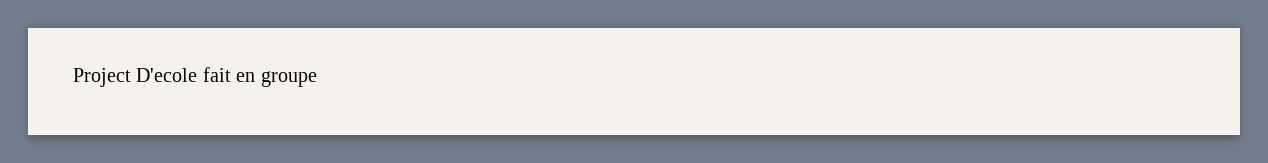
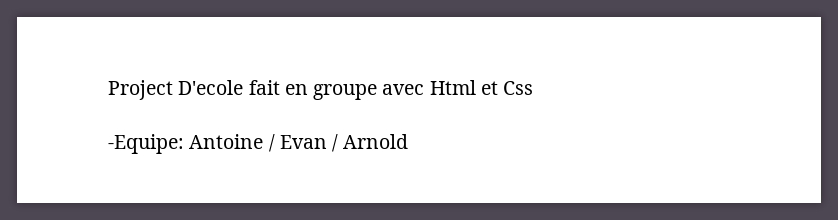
(317, 79) none -> [382,80,534,95] [108,134,409,154] avec Html et Css // -Equipe: Antoine / Evan / Arnold

